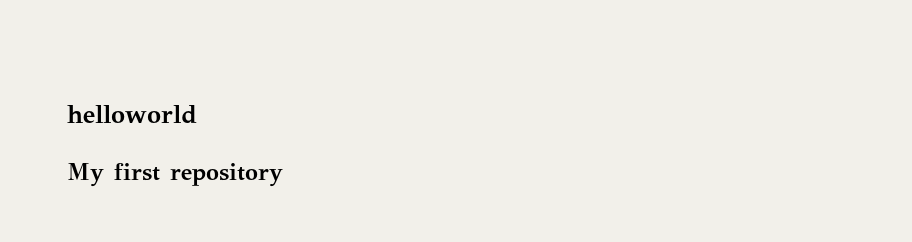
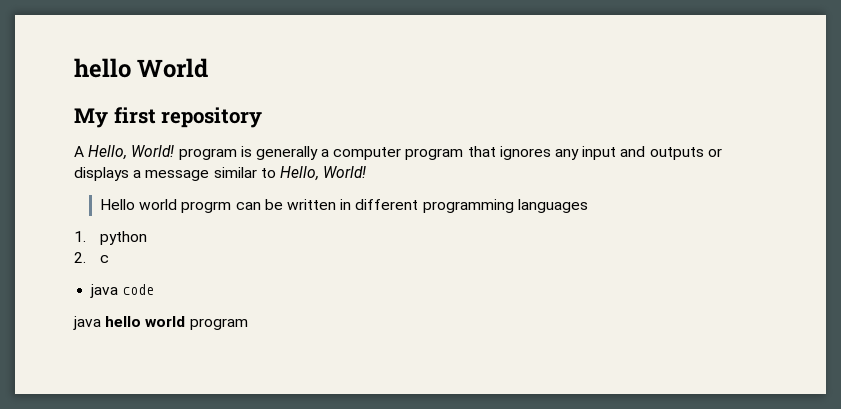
[67,105,197,124] helloworld -> [74,58,209,78] hello World
(283, 175) none -> [74,145,722,160] [74,166,367,181] [100,199,588,213] [74,231,148,245] [74,252,110,263] [90,284,155,298] [73,316,248,330] // A Hello, World! program is generally a computer program that ignores any input and outputs or displays a message similar to Hello, World! // Hello world progrm can be written in different programming languages // 1. python // 2. c // java code // java hello world program

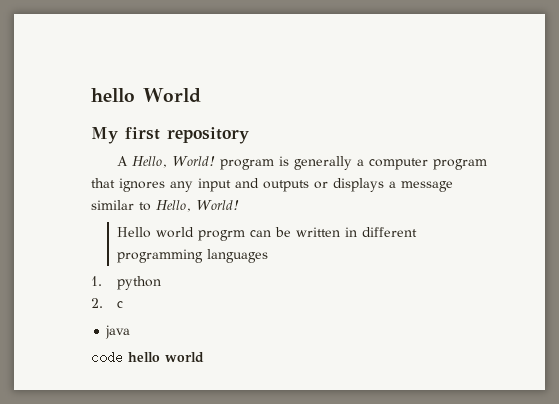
(119, 291) none -> (131, 332) //
[73,316,101,330] // java -> (123, 357) none
[189,318,248,330] program -> (204, 357) none

